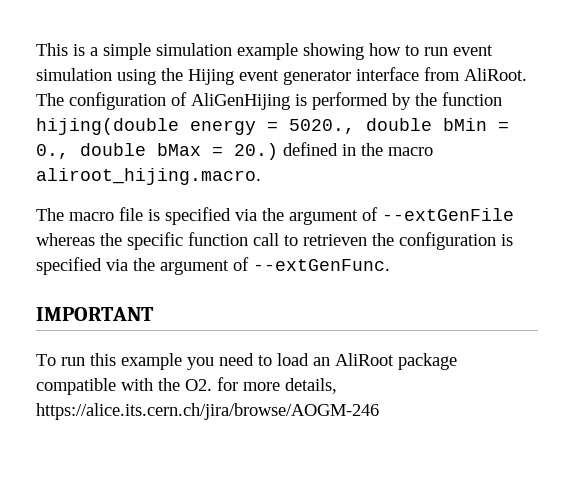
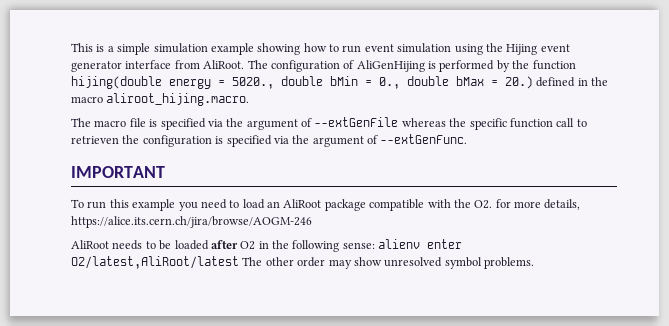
(379, 411) none -> [71,239,463,252] [71,256,534,269] // AliRoot needs to be loaded after O2 in the following sense: alienv enter O2/latest,AliRoot/latest The other order may show unresolved symbol problems.

